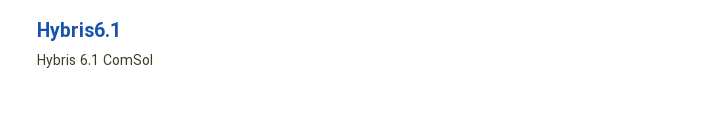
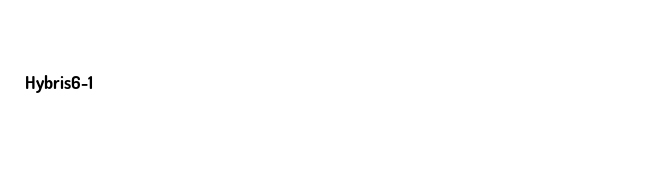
[37,22,121,41] [37,54,153,68] Hybris6.1 // Hybris 6.1 ComSol -> [25,75,93,93] Hybris6-1

